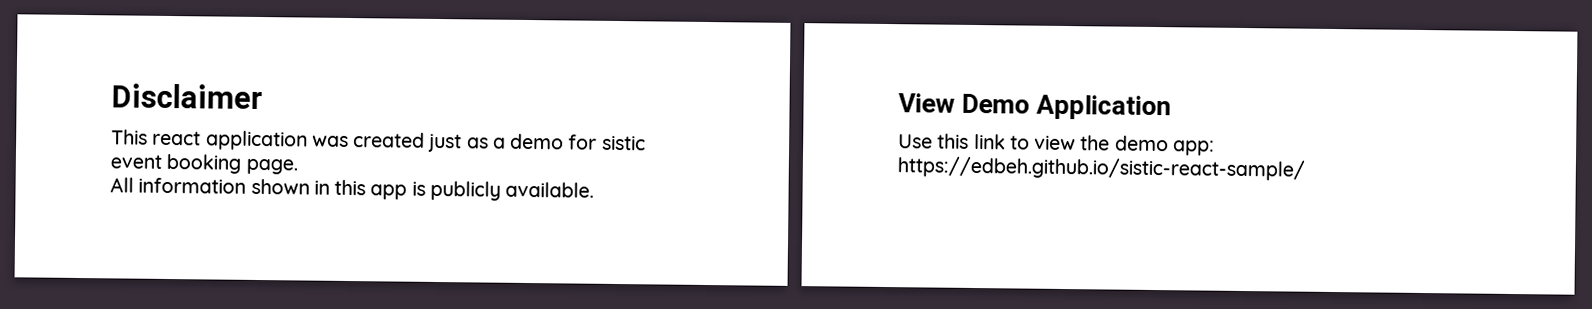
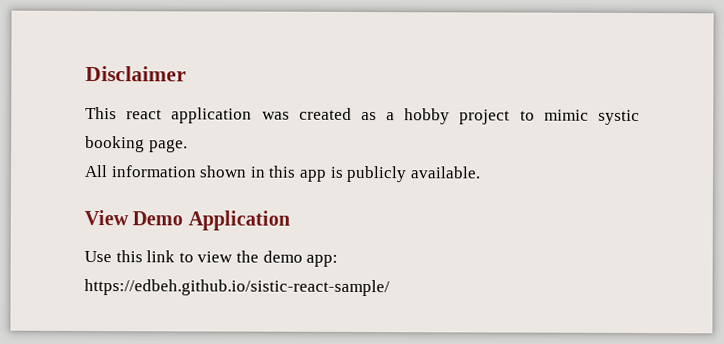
[428,133,463,153] just -> (352, 113) none
[510,133,646,151] [110,154,162,169] demo for sistic event -> [404,108,640,126] hobby project to mimic systic

